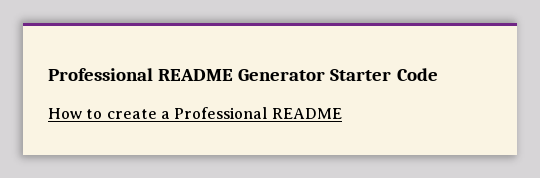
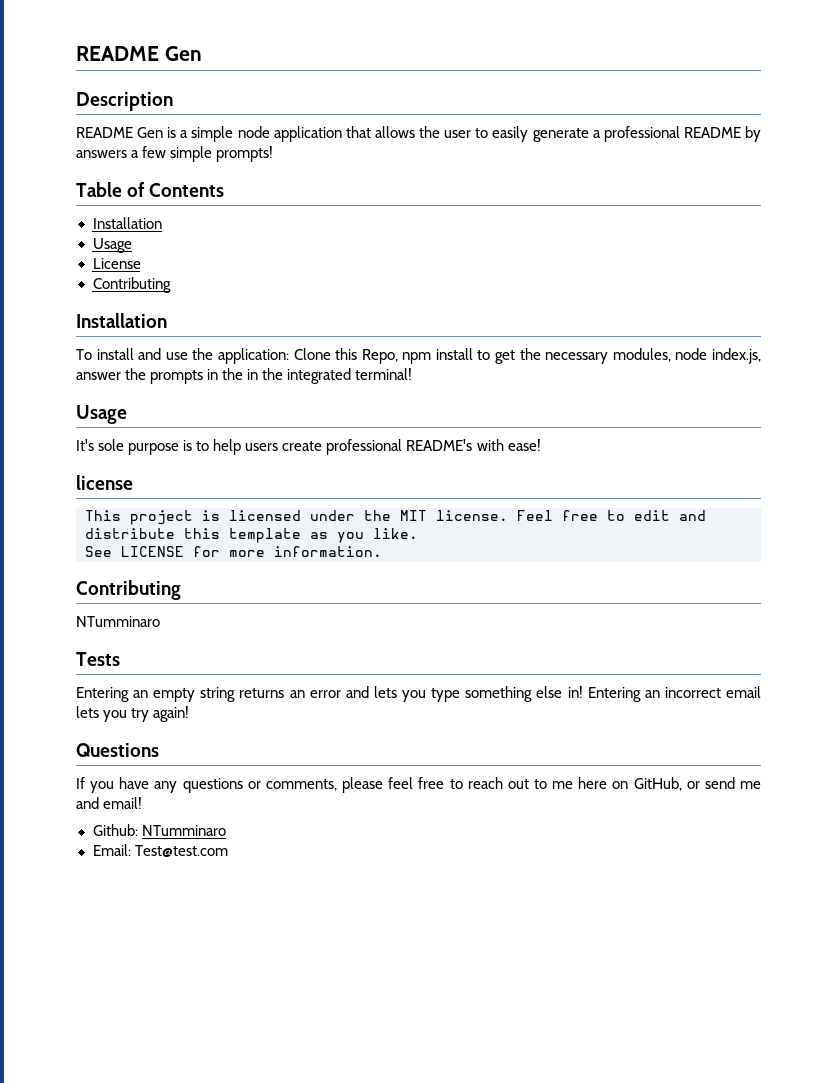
[48,68,438,81] [48,107,342,119] Professional README Generator Starter Code // How to create a Professional README -> [76,46,202,61] [76,92,173,111] [76,126,762,142] [76,146,274,162] [76,182,225,197] [92,217,162,229] [92,238,132,253] [92,258,141,269] [92,277,171,293] [76,313,167,328] [76,348,762,364] [76,368,413,384] [76,405,127,424] [76,439,541,455] [76,475,133,490] [85,510,706,525] [85,528,418,543] [85,546,382,557] [76,580,181,600] [76,616,160,627] [76,652,120,666] [76,686,762,702] [76,706,190,722] [76,743,159,757] [76,777,761,793] [76,797,143,809] [92,824,226,836] [92,844,228,857] README Gen // Description // README Gen is a simple node application that allows the user to easily generate a professional README by answers a few simple prompts! // Table of Contents // Installation // Usage // License // Contributing // Installation // To install and use the application: Clone this Repo, npm install to get the necessary modules, node index.js, answer the prompts in the in the integrated terminal! // Usage // It's sole purpose is to help users create professional README's with ease! // license // This project is licensed under the MIT license. Feel free to edit and distribute this template as you like. // See LICENSE for more information. // Contributing // NTumminaro // Tests // Entering an empty string returns an error and lets you type something else in! Entering an incorrect email lets you try again! // Questions // If you have any questions or comments, please feel free to reach out to me here on GitHub, or send me and email! // Github: NTumminaro // Email: Test@test.com

